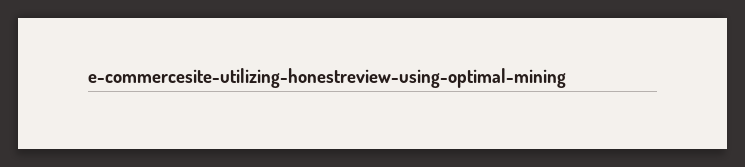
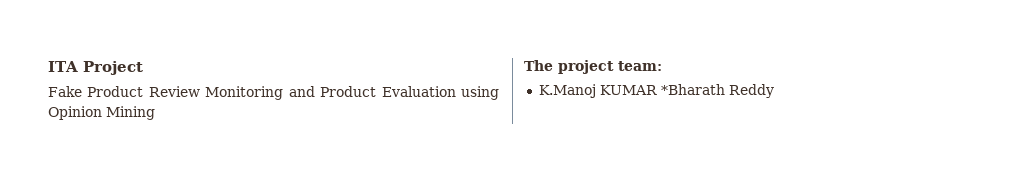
[88,68,566,88] e-commercesite-utilizing-honestreview-using-optimal-mining -> [48,61,143,75] [48,86,499,100] [48,106,155,120] [524,60,662,74] [538,84,774,98] ITA Project // Fake Product Review Monitoring and Product Evaluation using Opinion Mining // The project team: // K.Manoj KUMAR *Bharath Reddy

